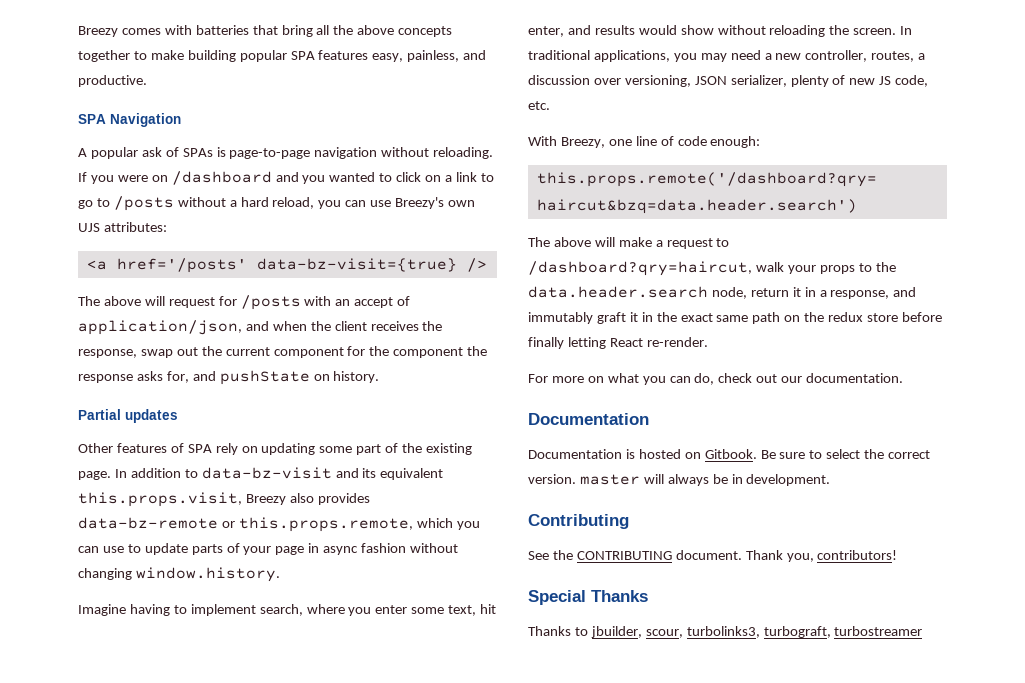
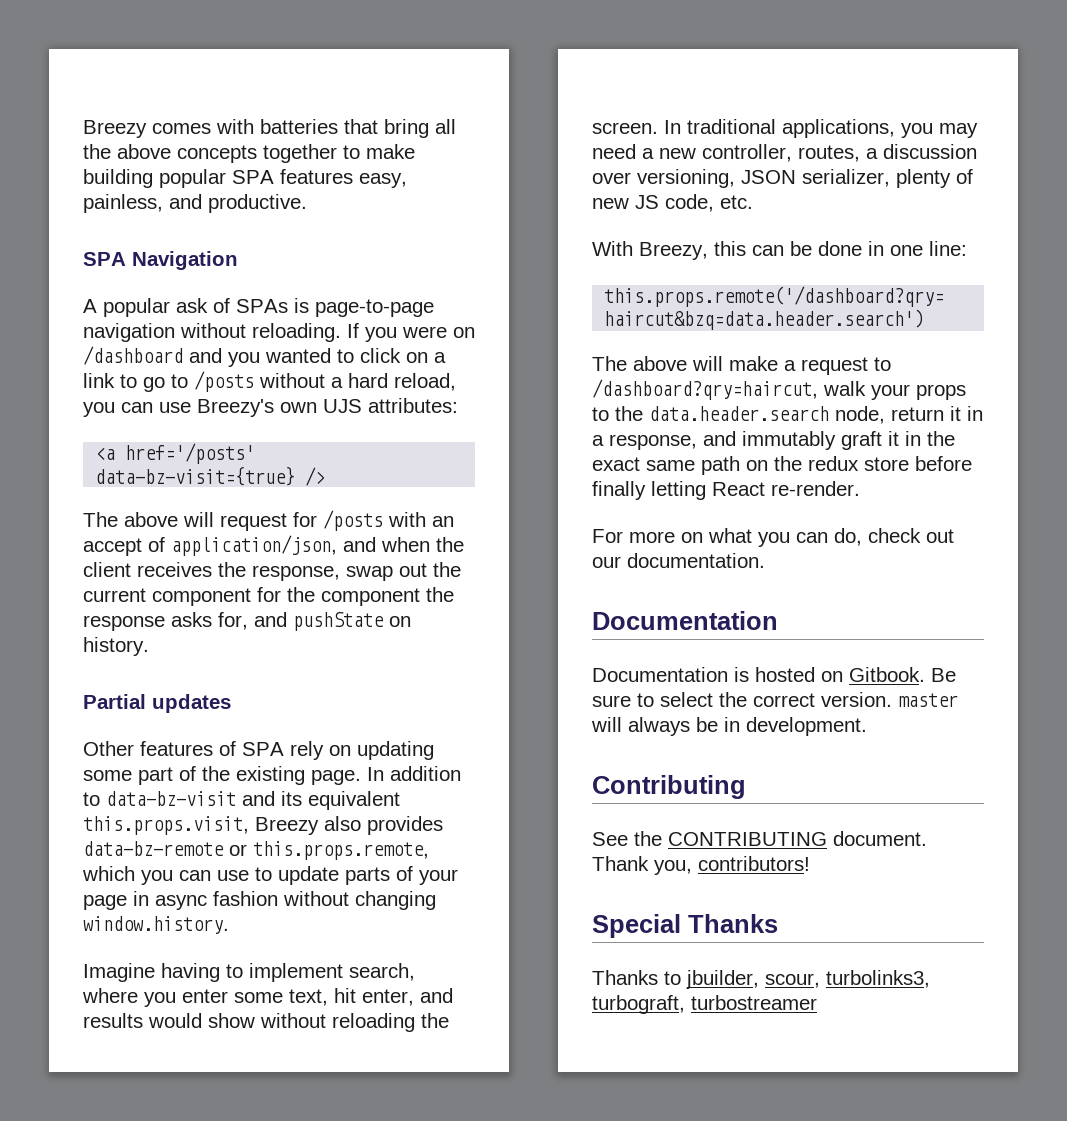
[608,136,761,148] one line of code enough: -> [714,241,967,256] this can be done in one line:

